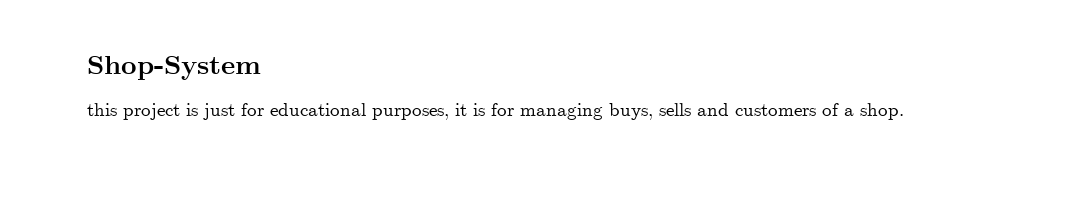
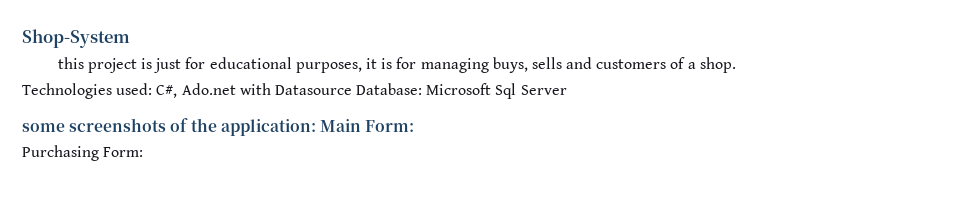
(904, 111) none -> [22,83,567,99] [22,118,415,136] [22,145,144,161] // Technologies used: C#, Ado.net with Datasource Database: Microsoft Sql Server // some screenshots of the application: Main Form: // Purchasing Form:

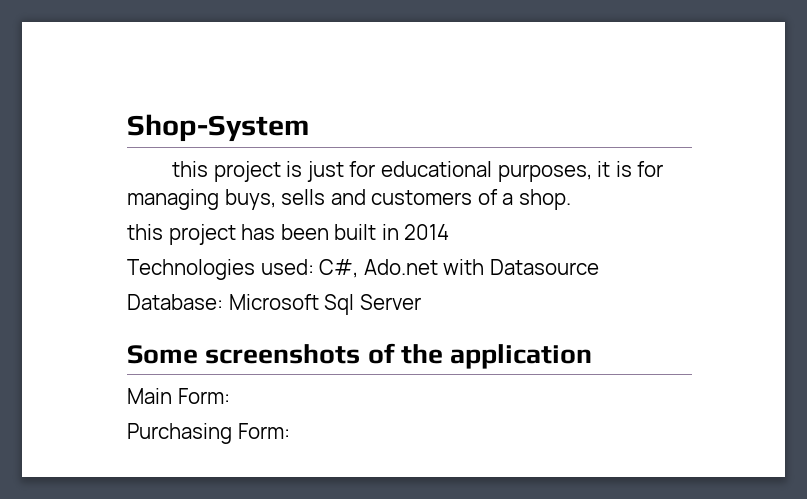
(736, 65) none -> [127,224,450,245] // this project has been built in 2014
(352, 90) none -> (599, 267) //
[22,123,65,132] some -> [127,345,198,364] Some
[220,119,316,136] application: -> [450,344,593,369] application //

